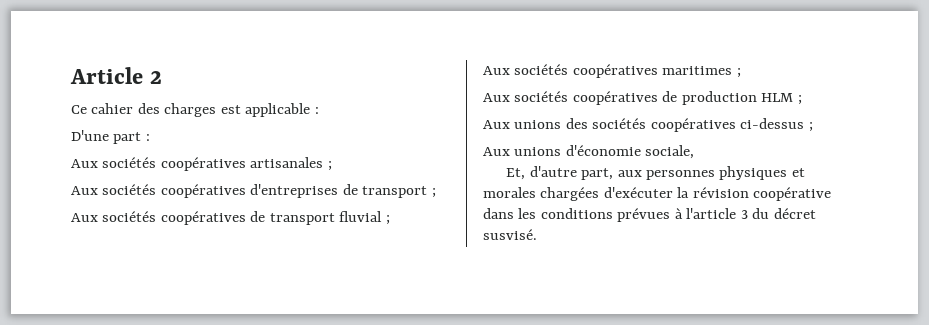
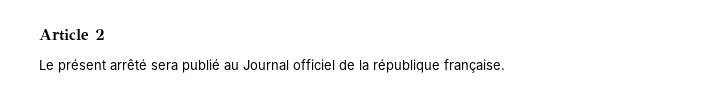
[71,103,319,117] [71,130,150,144] [71,157,332,171] [71,184,436,198] [71,211,390,225] [483,64,741,78] [483,91,802,105] [483,118,813,132] [483,145,695,159] [506,166,805,180] [483,187,832,201] [483,208,816,222] [483,229,537,240] Ce cahier des charges est applicable : // D'une part : // Aux sociétés coopératives artisanales ; // Aux sociétés coopératives d'entreprises de transport ; // Aux sociétés coopératives de transport fluvial ; // Aux sociétés coopératives maritimes ; // Aux sociétés coopératives de production HLM ; // Aux unions des sociétés coopératives ci-dessus ; // Aux unions d'économie sociale, // Et, d'autre part, aux personnes physiques et morales chargées d'exécuter la révision coopérative dans les conditions prévues à l'article 3 du décret susvisé. -> [39,59,505,73] Le présent arrêté sera publié au Journal officiel de la république française.

